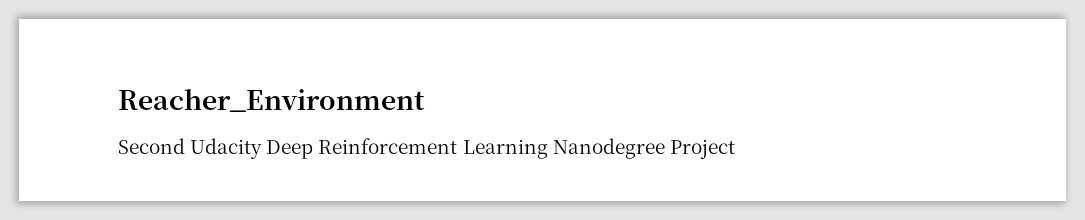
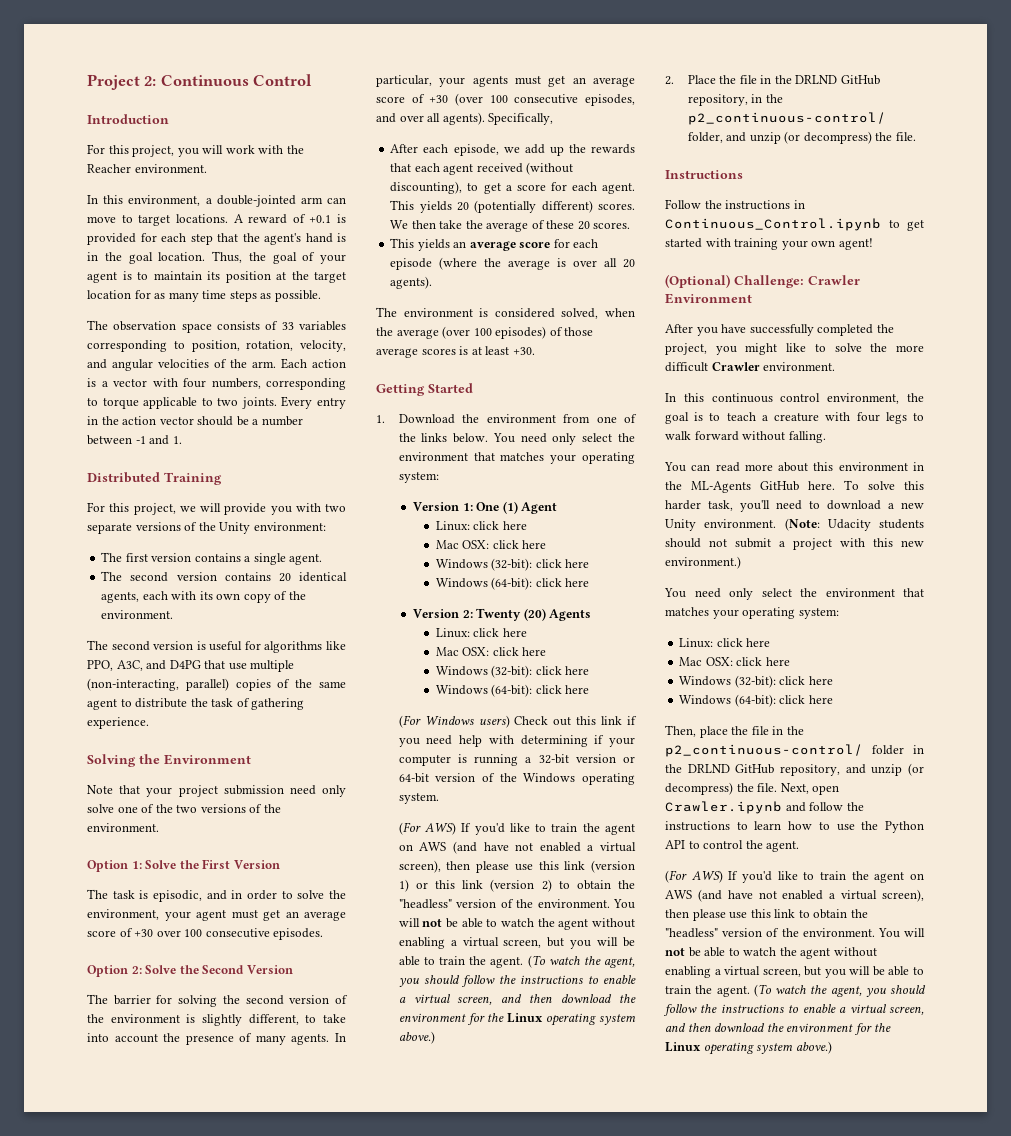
[118,88,425,112] [118,138,735,159] Reacher_Environment // Second Udacity Deep Reinforcement Learning Nanodegree Project -> [87,74,313,90] [87,114,169,124] [87,144,304,157] [87,164,207,173] [87,195,346,207] [87,214,346,226] [87,233,346,245] [87,251,346,264] [87,271,346,283] [87,290,321,302] [87,320,346,333] [87,340,346,352] [87,358,346,371] [87,378,346,390] [87,396,346,409] [87,416,303,426] [87,435,182,445] [87,472,222,485] [87,502,346,515] [87,522,326,534] [101,552,323,565] [101,571,347,582] [101,591,306,603] [101,610,174,619] [87,640,346,653] [87,660,295,672] [87,678,347,691] [87,698,305,710] [87,717,149,729] [87,754,251,767] [87,785,346,797] [87,804,281,813] [87,823,159,832] [87,859,280,872] [87,889,346,902] [87,909,346,921] [87,928,324,940] [87,965,293,977] [87,994,348,1007] [87,1014,346,1026] [87,1033,347,1045] [376,75,635,87] [376,93,635,106] [376,112,554,125] [390,144,635,156] [390,162,574,175] [390,181,635,194] [390,200,635,213] [390,220,631,232] [390,238,599,251] [390,257,635,270] [390,276,433,289] [376,307,635,319] [376,326,594,339] [376,346,535,358] [376,383,473,396] [376,414,637,424] [398,433,635,445] [398,452,635,464] [398,472,439,483] [412,501,558,514] [435,521,527,531] [435,540,547,549] [435,558,590,571] [435,577,590,590] [412,608,592,621] [435,628,527,638] [435,647,547,656] [435,665,590,678] [435,684,590,697] [398,715,637,728] [398,735,635,747] [398,754,635,766] [398,773,635,785] [398,793,439,804] [398,822,635,835] [398,841,636,854] [398,860,635,873] [398,879,635,892] [398,899,635,909] [398,918,635,930] [398,937,635,949] [398,955,635,968] [398,975,636,987] [398,994,636,1005] [398,1013,636,1026] [398,1031,435,1044] [665,75,880,85] [687,94,783,106] [687,112,886,125] [687,131,916,144] [665,170,743,179] [665,199,805,210] [665,218,924,231] [665,238,873,250] [665,274,860,288] [665,293,752,304] [665,324,894,336] [665,343,924,355] [665,362,836,372] [665,393,924,404] [665,412,924,424] [665,431,826,443] [664,462,924,472] [665,480,924,493] [665,500,924,512] [665,518,924,531] [665,538,924,550] [665,556,741,569] [664,588,924,600] [665,607,839,619] [679,638,771,648] [679,657,790,666] [679,675,833,688] [679,694,833,707] [665,725,804,738] [665,744,924,757] [665,763,924,776] [665,782,840,795] [665,801,864,814] [665,821,924,833] [665,840,800,852] [665,870,924,883] [665,889,924,902] [665,909,868,921] [665,928,925,938] [665,947,877,959] [665,966,925,978] [665,984,926,997] [663,1004,924,1016] [665,1023,892,1035] [665,1041,832,1055] Project 2: Continuous Control // Introduction // For this project, you will work with the Reacher environment. // In this environment, a double-jointed arm can move to target locations. A reward of +0.1 is provided for each step that the agent's hand is in the goal location. Thus, the goal of your agent is to maintain its position at the target location for as many time steps as possible. // The observation space consists of 33 variables corresponding to position, rotation, velocity, and angular velocities of the arm. Each action is a vector with four numbers, corresponding to torque applicable to two joints. Every entry in the action vector should be a number between -1 and 1. // Distributed Training // For this project, we will provide you with two separate versions of the Unity environment: // The first version contains a single agent. // The second version contains 20 identical agents, each with its own copy of the environment. // The second version is useful for algorithms like PPO, A3C, and D4PG that use multiple (non-interacting, parallel) copies of the same agent to distribute the task of gathering experience. // Solving the Environment // Note that your project submission need only solve one of the two versions of the environment. // Option 1: Solve the First Version // The task is episodic, and in order to solve the environment, your agent must get an average score of +30 over 100 consecutive episodes. // Option 2: Solve the Second Version // The barrier for solving the second version of the environment is slightly different, to take into account the presence of many agents. In particular, your agents must get an average score of +30 (over 100 consecutive episodes, and over all agents). Specifically, // After each episode, we add up the rewards that each agent received (without discounting), to get a score for each agent. This yields 20 (potentially different) scores. We then take the average of these 20 scores. // This yields an average score for each episode (where the average is over all 20 agents). // The environment is considered solved, when the average (over 100 episodes) of those average scores is at least +30. // Getting Started // 1. Download the environment from one of the links below. You need only select the environment that matches your operating system: // Version 1: One (1) Agent // Linux: click here // Mac OSX: click here // Windows (32-bit): click here // Windows (64-bit): click here // Version 2: Twenty (20) Agents // Linux: click here // Mac OSX: click here // Windows (32-bit): click here // Windows (64-bit): click here // (For Windows users) Check out this link if you need help with determining if your computer is running a 32-bit version or 64-bit version of the Windows operating system. // (For AWS) If you'd like to train the agent on AWS (and have not enabled a virtual screen), then please use this link (version 1) or this link (version 2) to obtain the "headless" version of the environment. You will not be able to watch the agent without enabling a virtual screen, but you will be able to train the agent. (To watch the agent, you should follow the instructions to enable a virtual screen, and then download the environment for the Linux operating system above.) // 2. Place the file in the DRLND GitHub repository, in the p2_continuous-control/ folder, and unzip (or decompress) the file. // Instructions // Follow the instructions in Continuous_Control.ipynb to get started with training your own agent! // (Optional) Challenge: Crawler Environment // After you have successfully completed the project, you might like to solve the more difficult Crawler environment. // In this continuous control environment, the goal is to teach a creature with four legs to walk forward without falling. // You can read more about this environment in the ML-Agents GitHub here. To solve this harder task, you'll need to download a new Unity environment. (Note: Udacity students should not submit a project with this new environment.) // You need only select the environment that matches your operating system: // Linux: click here // Mac OSX: click here // Windows (32-bit): click here // Windows (64-bit): click here // Then, place the file in the p2_continuous-control/ folder in the DRLND GitHub repository, and unzip (or decompress) the file. Next, open Crawler.ipynb and follow the instructions to learn how to use the Python API to control the agent. // (For AWS) If you'd like to train the agent on AWS (and have not enabled a virtual screen), then please use this link to obtain the "headless" version of the environment. You will not be able to watch the agent without enabling a virtual screen, but you will be able to train the agent. (To watch the agent, you should follow the instructions to enable a virtual screen, and then download the environment for the Linux operating system above.)

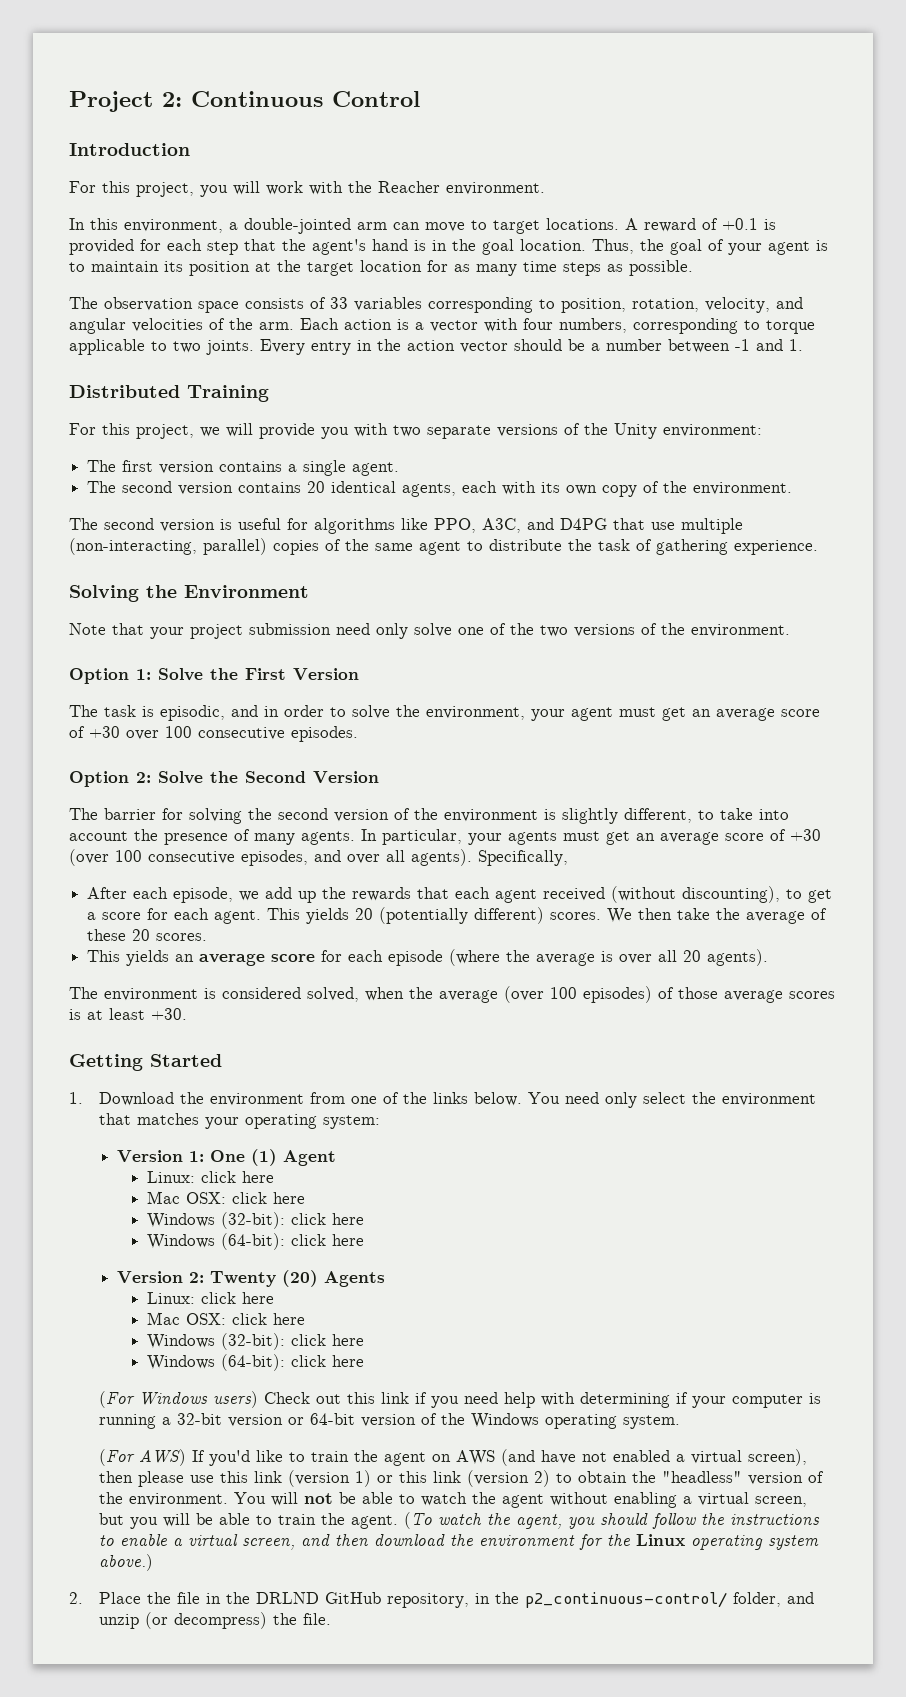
[665,170,743,179] [665,199,805,210] [665,218,924,231] [665,238,873,250] [665,274,860,288] [665,293,752,304] [665,324,894,336] [665,343,924,355] [665,362,836,372] [665,393,924,404] [665,412,924,424] [665,431,826,443] [664,462,924,472] [665,480,924,493] [665,500,924,512] [665,518,924,531] [665,538,924,550] [665,556,741,569] [664,588,924,600] [665,607,839,619] [679,638,771,648] [679,657,790,666] [679,675,833,688] [679,694,833,707] [665,725,804,738] [665,744,924,757] [665,763,924,776] [665,782,840,795] [665,801,864,814] [665,821,924,833] [665,840,800,852] [665,870,924,883] [665,889,924,902] [665,909,868,921] [665,928,925,938] [665,947,877,959] [665,966,925,978] [665,984,926,997] [663,1004,924,1016] [665,1023,892,1035] [665,1041,832,1055] // Instructions // Follow the instructions in Continuous_Control.ipynb to get started with training your own agent! // (Optional) Challenge: Crawler Environment // After you have successfully completed the project, you might like to solve the more difficult Crawler environment. // In this continuous control environment, the goal is to teach a creature with four legs to walk forward without falling. // You can read more about this environment in the ML-Agents GitHub here. To solve this harder task, you'll need to download a new Unity environment. (Note: Udacity students should not submit a project with this new environment.) // You need only select the environment that matches your operating system: // Linux: click here // Mac OSX: click here // Windows (32-bit): click here // Windows (64-bit): click here // Then, place the file in the p2_continuous-control/ folder in the DRLND GitHub repository, and unzip (or decompress) the file. Next, open Crawler.ipynb and follow the instructions to learn how to use the Python API to control the agent. // (For AWS) If you'd like to train the agent on AWS (and have not enabled a virtual screen), then please use this link to obtain the "headless" version of the environment. You will not be able to watch the agent without enabling a virtual screen, but you will be able to train the agent. (To watch the agent, you should follow the instructions to enable a virtual screen, and then download the environment for the Linux operating system above.) -> (331, 1619) none

